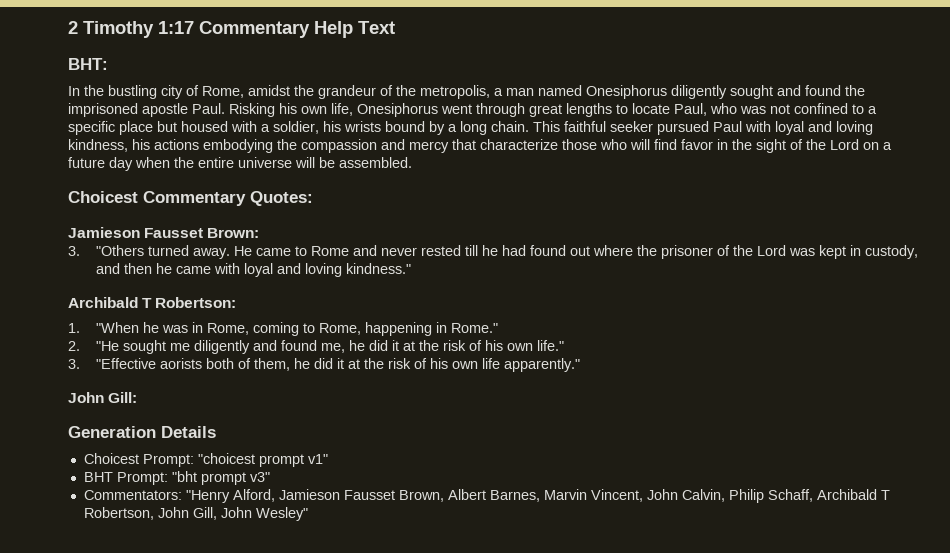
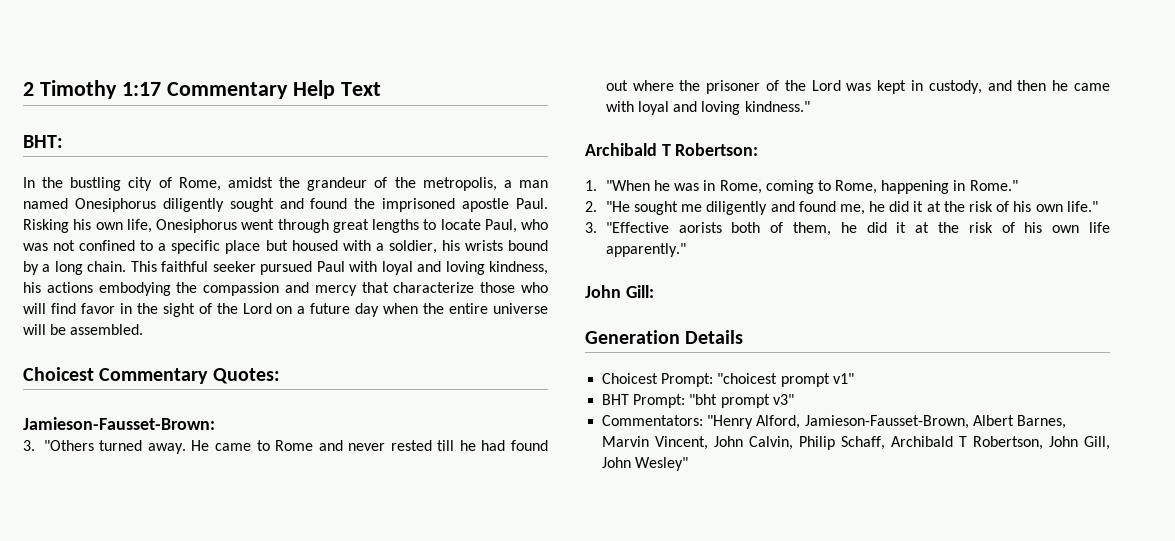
[68,227,260,238] Jamieson Fausset Brown: -> [23,417,215,430] Jamieson-Fausset-Brown:
[278,489,444,502] Jamieson Fausset Brown, -> [804,415,969,429] Jamieson-Fausset-Brown,

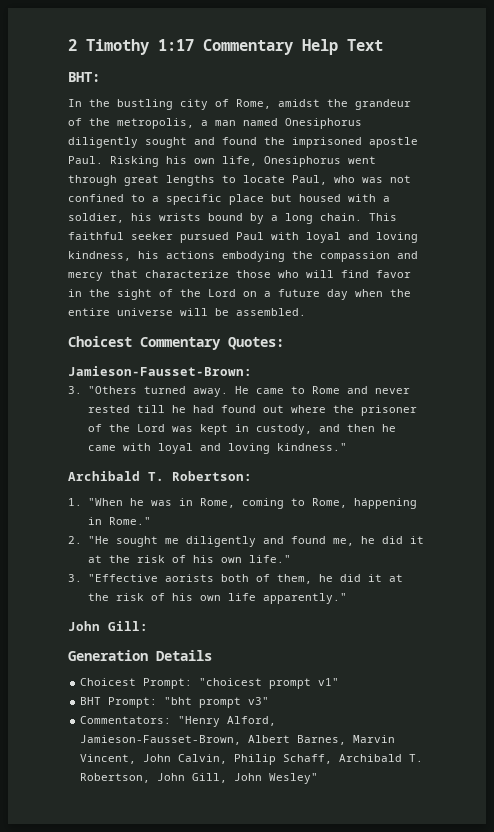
[661,144,671,156] T -> [148,472,164,481] T.
[959,436,968,447] T -> [409,754,424,762] T.

